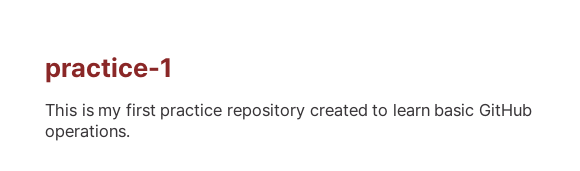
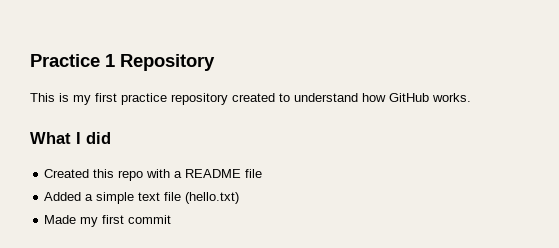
[45,57,172,83] practice-1 -> [30,54,215,71] Practice 1 Repository
[392,103,532,117] [45,124,130,141] learn basic GitHub operations. -> [294,93,471,102] [30,132,111,144] [44,169,263,181] [44,192,240,204] [44,215,172,227] understand how GitHub works. // What I did // Created this repo with a README file // Added a simple text file (hello.txt) // Made my first commit

